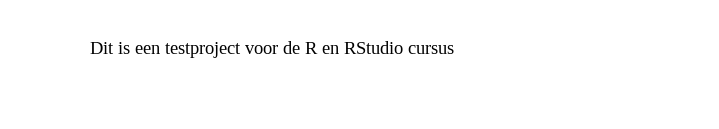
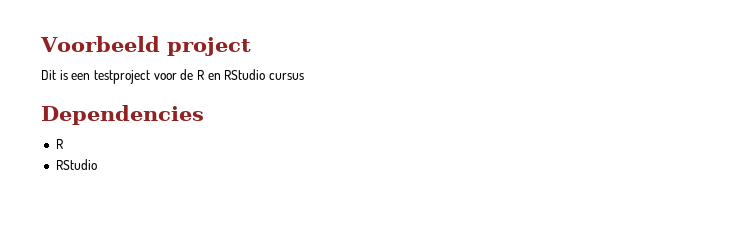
(90, 48) none -> [40,36,251,56] Voorbeeld project //
(454, 49) none -> [41,105,204,125] [55,139,63,149] [55,159,97,170] // Dependencies // R // RStudio

